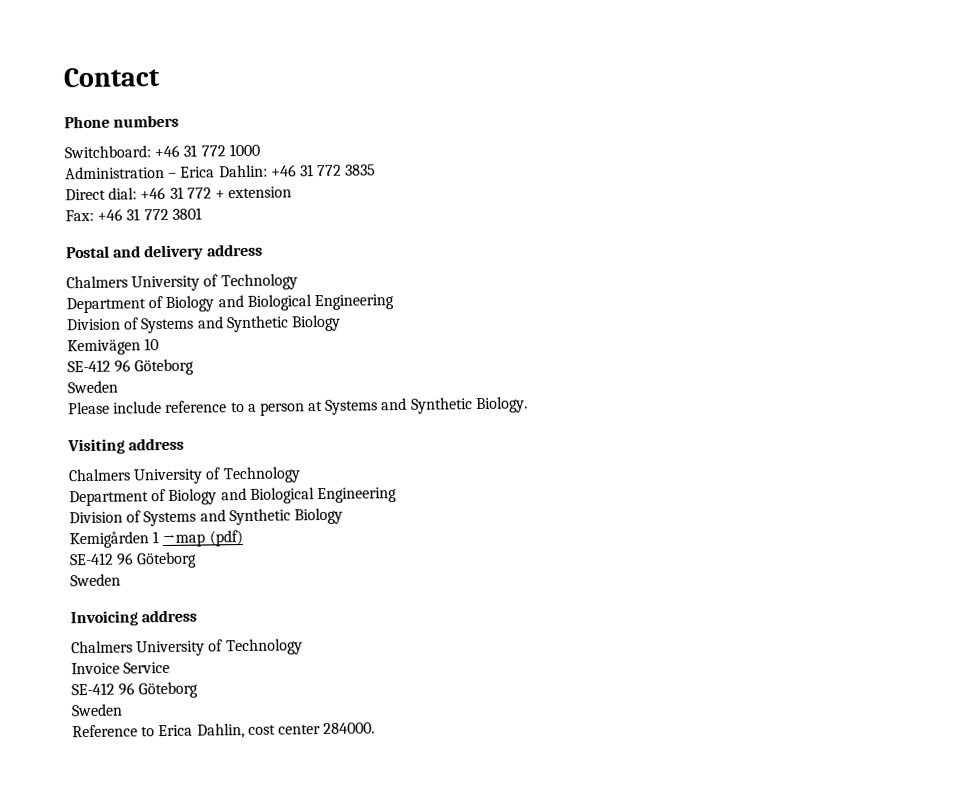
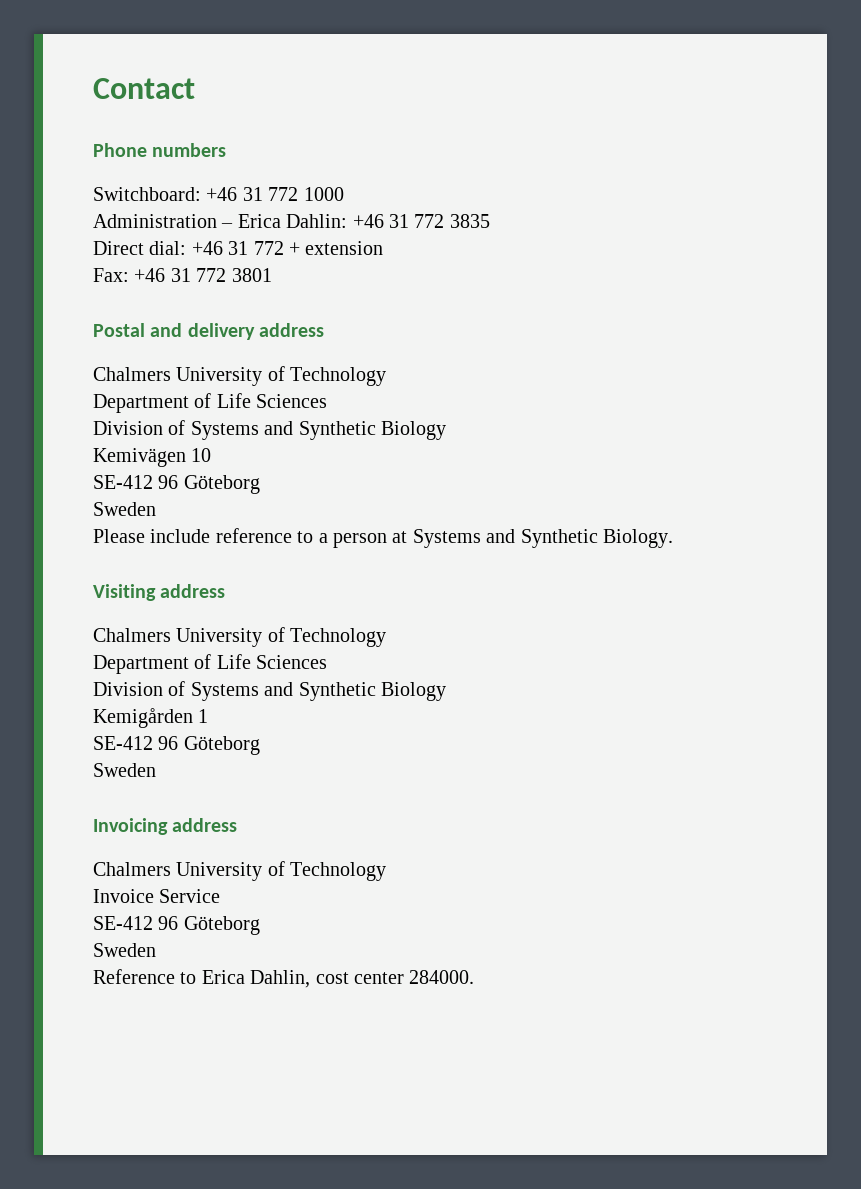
[165,294,394,312] Biology and Biological Engineering -> [216,393,328,408] Life Sciences
[168,487,397,505] Biology and Biological Engineering -> [216,654,328,669] Life Sciences
[162,530,243,548] →map (pdf) -> (209, 716) none

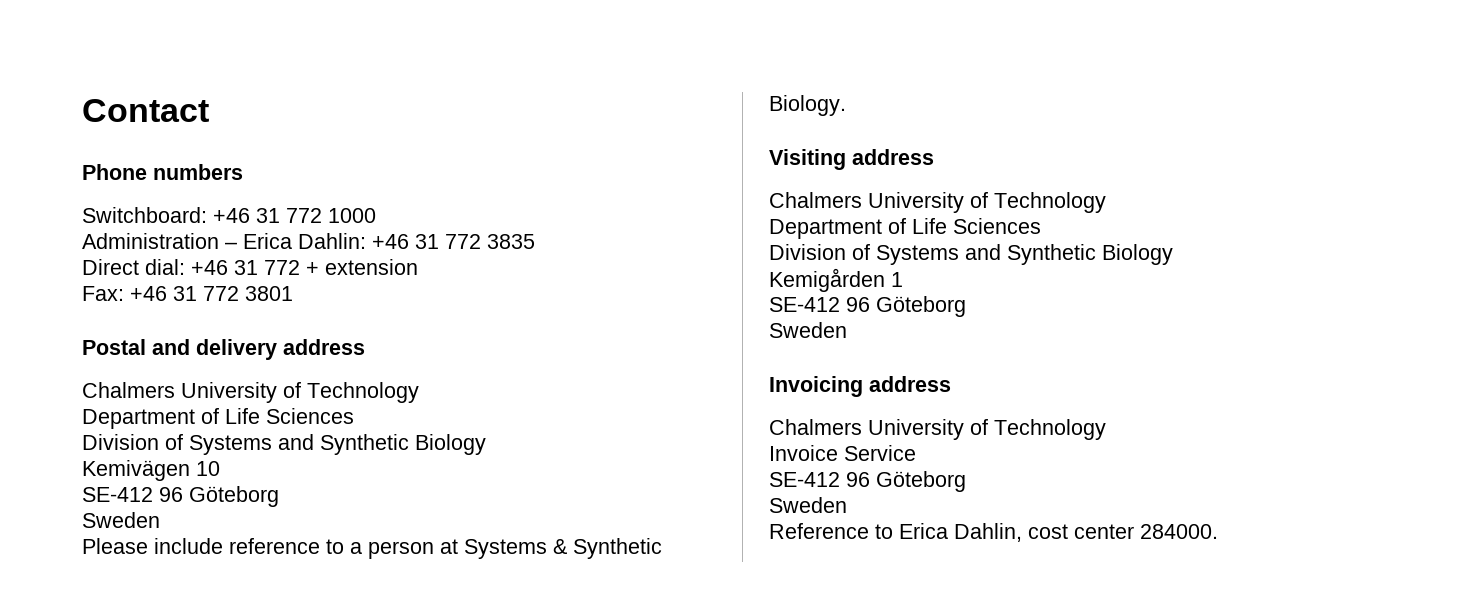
[486,529,516,543] and -> [553,539,567,554] &

